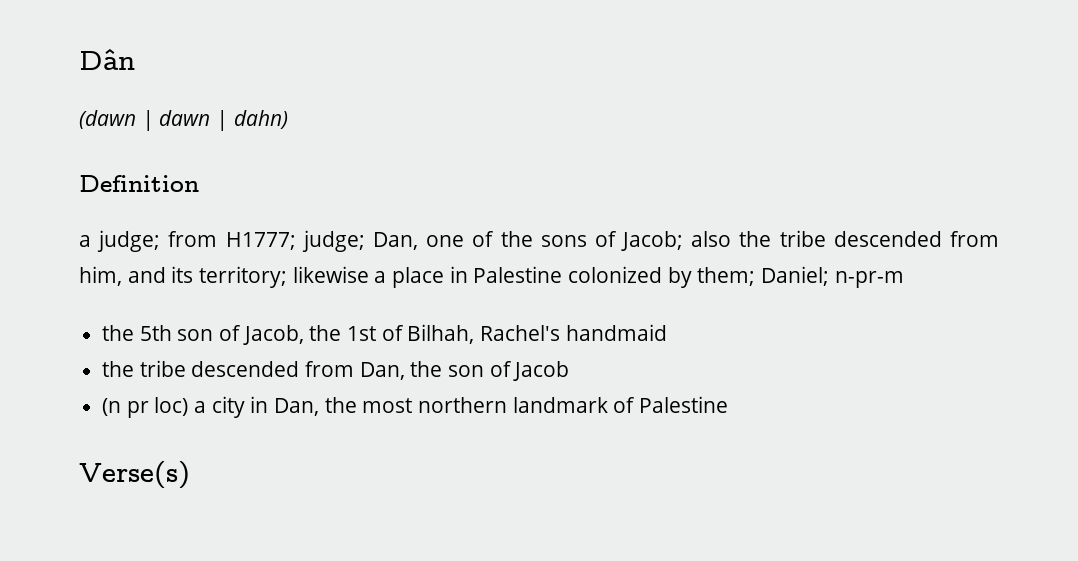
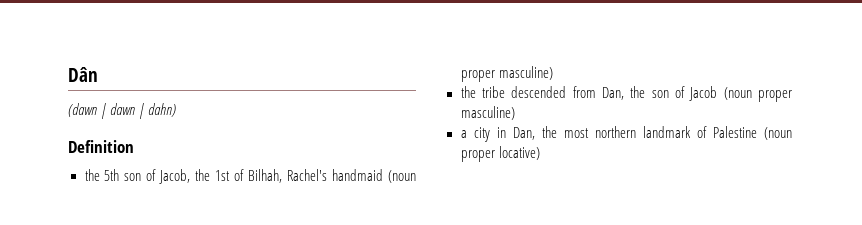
[79,230,999,252] [79,266,904,288] // a judge; from H1777; judge; Dan, one of the sons of Jacob; also the tribe descended from him, and its territory; likewise a place in Palestine colonized by them; Daniel; n-pr-m -> (134, 146) none
(667, 332) none -> [388,170,416,183] [460,66,553,82] (noun proper masculine)
[102,397,189,418] // (n pr loc) -> [723,87,792,102] [460,106,515,120] (noun proper masculine) //
[79,461,190,489] // Verse(s) -> [764,127,792,140] [460,146,540,162] (noun proper locative)

